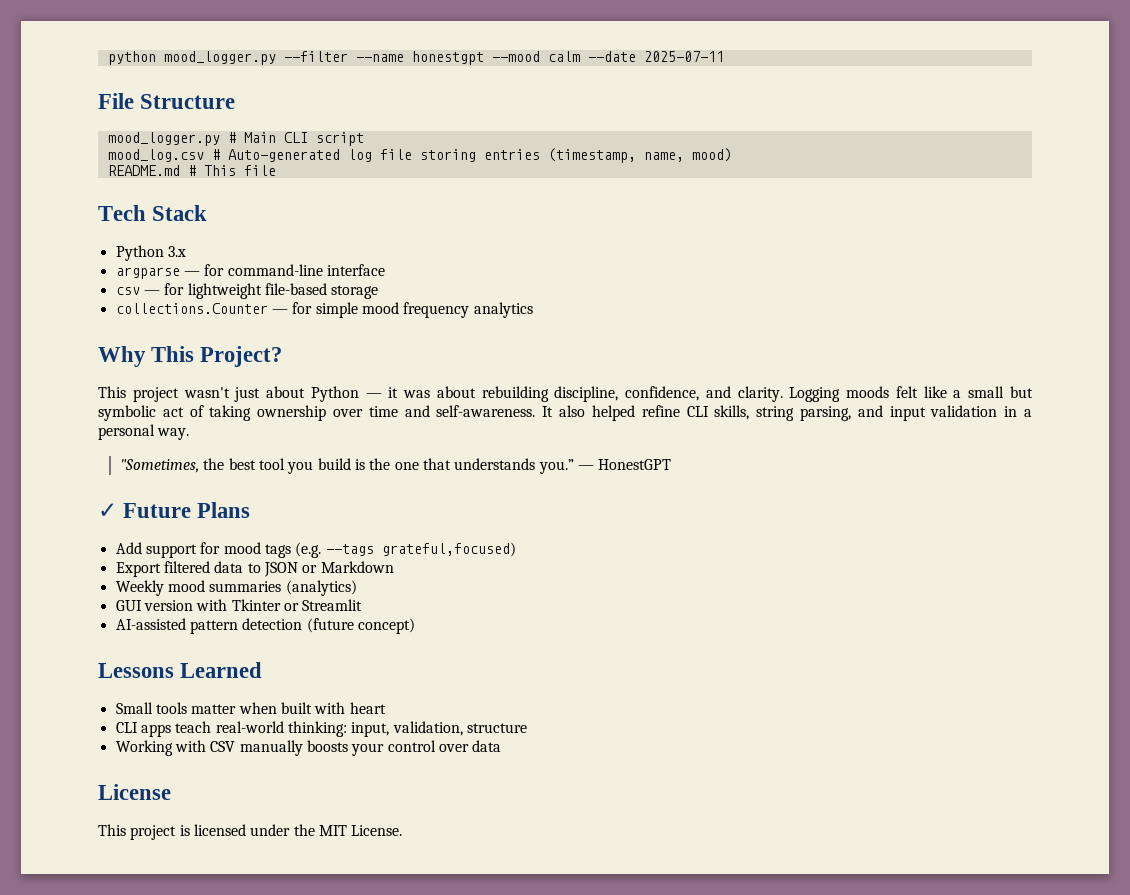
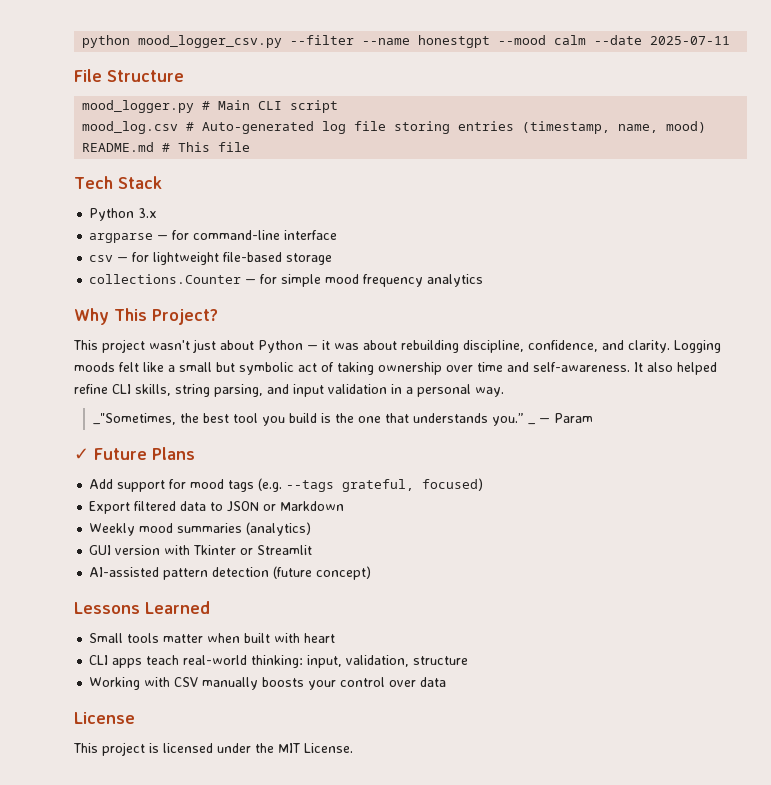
[163,51,276,65] mood_logger.py -> [138,35,283,48] mood_logger_csv.py
[120,459,200,473] "Sometimes, -> [93,413,177,425] _"Sometimes,
[577,459,672,470] — HonestGPT -> [528,423,537,425] [539,413,594,423] _ — Param
[381,542,516,557] grateful,focused) -> [342,478,484,492] grateful, focused)

